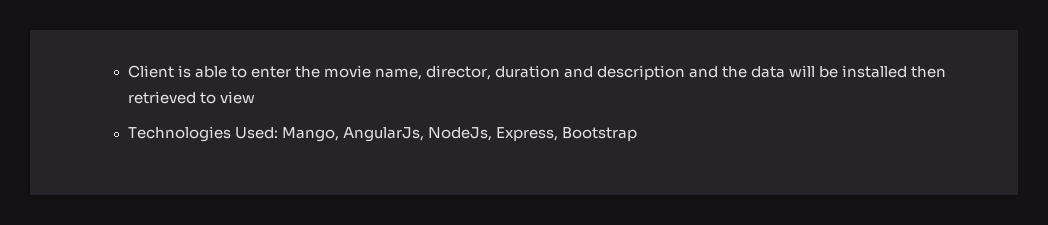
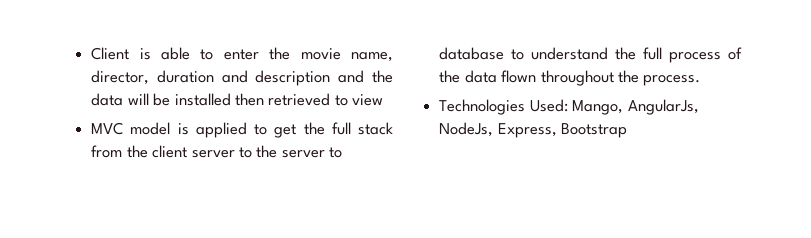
(255, 97) none -> [91,122,394,138] [91,145,343,158] [439,47,742,63] [439,70,701,86] // MVC model is applied to get the full stack from the client server to the server to database to understand the full process of the data flown throughout the process.

